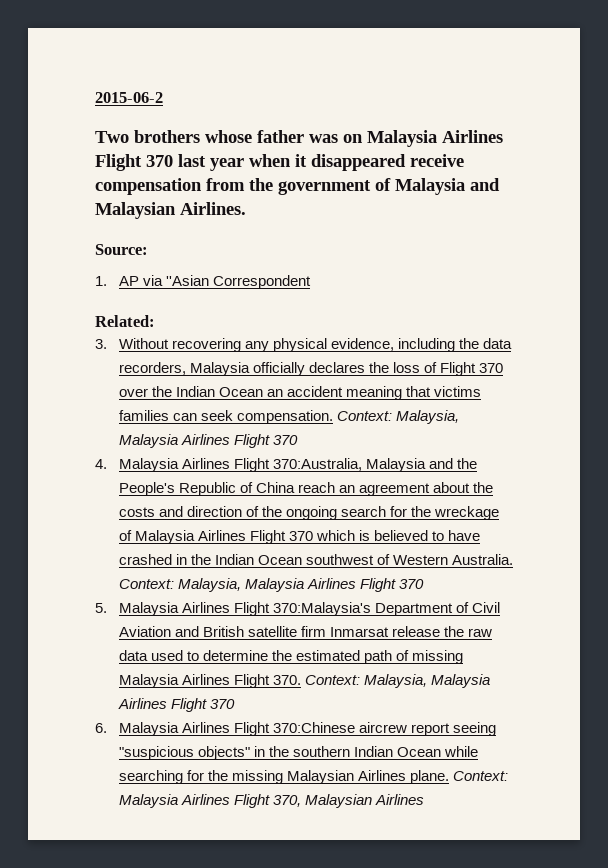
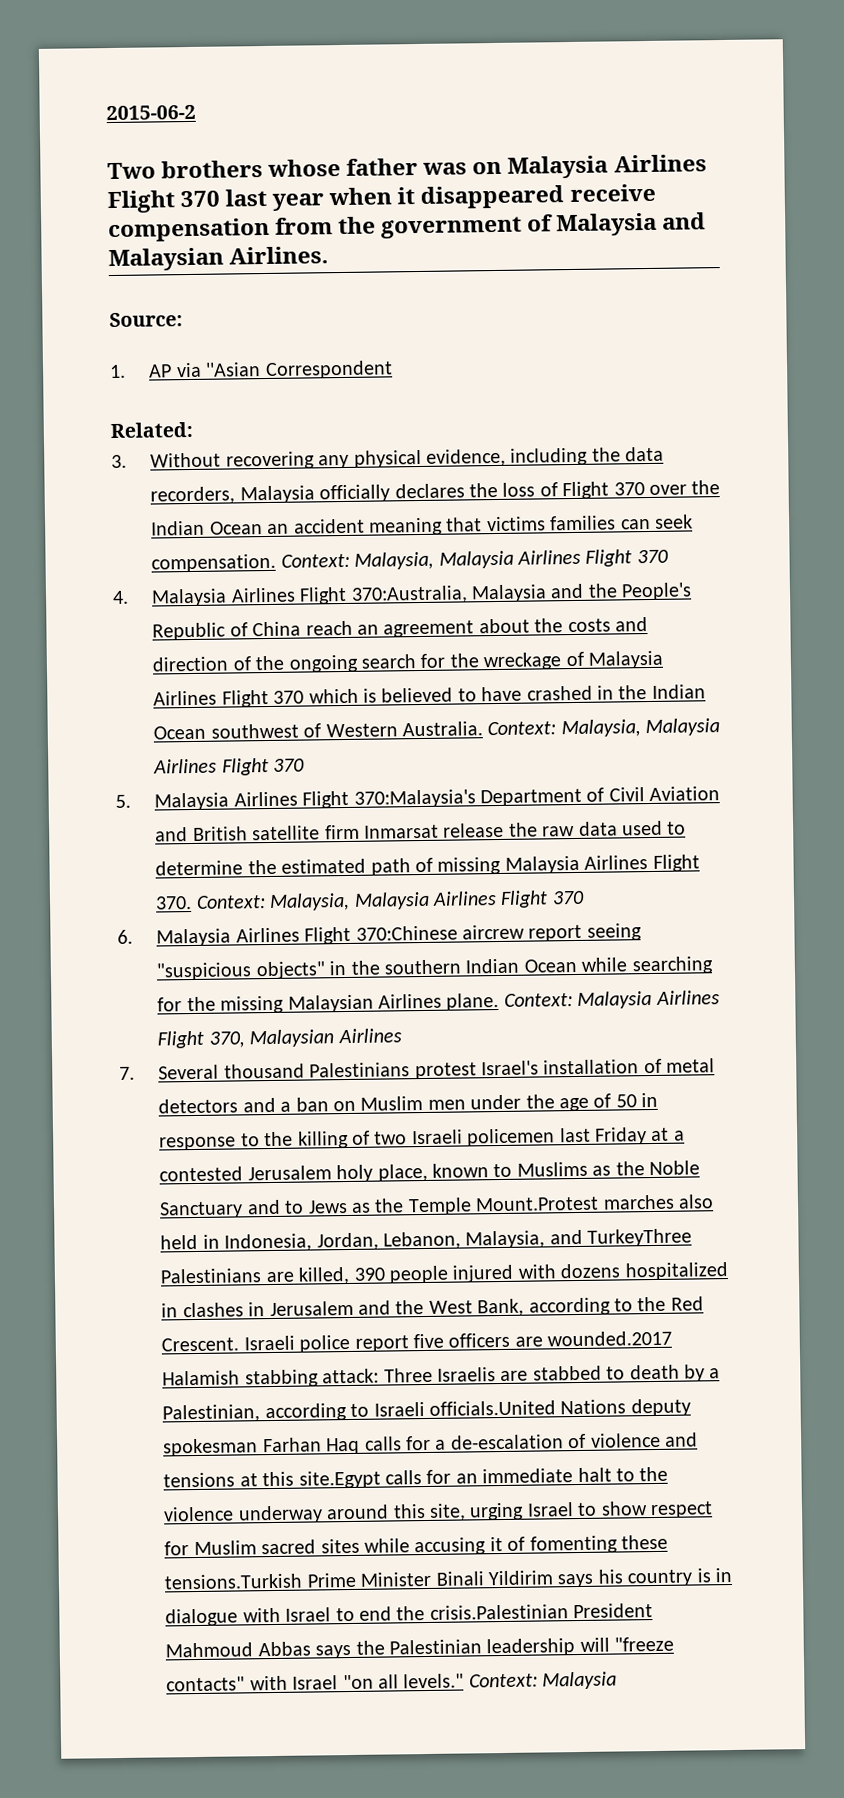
(424, 799) none -> [119,1058,716,1080] [158,1092,659,1114] [159,1127,685,1151] [159,1160,701,1183] [159,1194,715,1219] [160,1228,693,1252] [160,1262,729,1285] [161,1296,704,1318] [161,1330,673,1353] [162,1364,721,1388] [162,1398,691,1423] [163,1432,699,1457] [163,1466,669,1489] [163,1501,714,1524] [164,1534,669,1556] [164,1567,733,1590] [165,1603,654,1627] [165,1636,675,1659] [166,1671,618,1692] // 7. Several thousand Palestinians protest Israel's installation of metal detectors and a ban on Muslim men under the age of 50 in response to the killing of two Israeli policemen last Friday at a contested Jerusalem holy place, known to Muslims as the Noble Sanctuary and to Jews as the Temple Mount.Protest marches also held in Indonesia, Jordan, Lebanon, Malaysia, and TurkeyThree Palestinians are killed, 390 people injured with dozens hospitalized in clashes in Jerusalem and the West Bank, according to the Red Crescent. Israeli police report five officers are wounded.2017 Halamish stabbing attack: Three Israelis are stabbed to death by a Palestinian, according to Israeli officials.United Nations deputy spokesman Farhan Haq calls for a de-escalation of violence and tensions at this site.Egypt calls for an immediate halt to the violence underway around this site, urging Israel to show respect for Muslim sacred sites while accusing it of fomenting these tensions.Turkish Prime Minister Binali Yildirim says his country is in dialogue with Israel to end the crisis.Palestinian President Mahmoud Abbas says the Palestinian leadership will "freeze contacts" with Israel "on all levels." Context: Malaysia

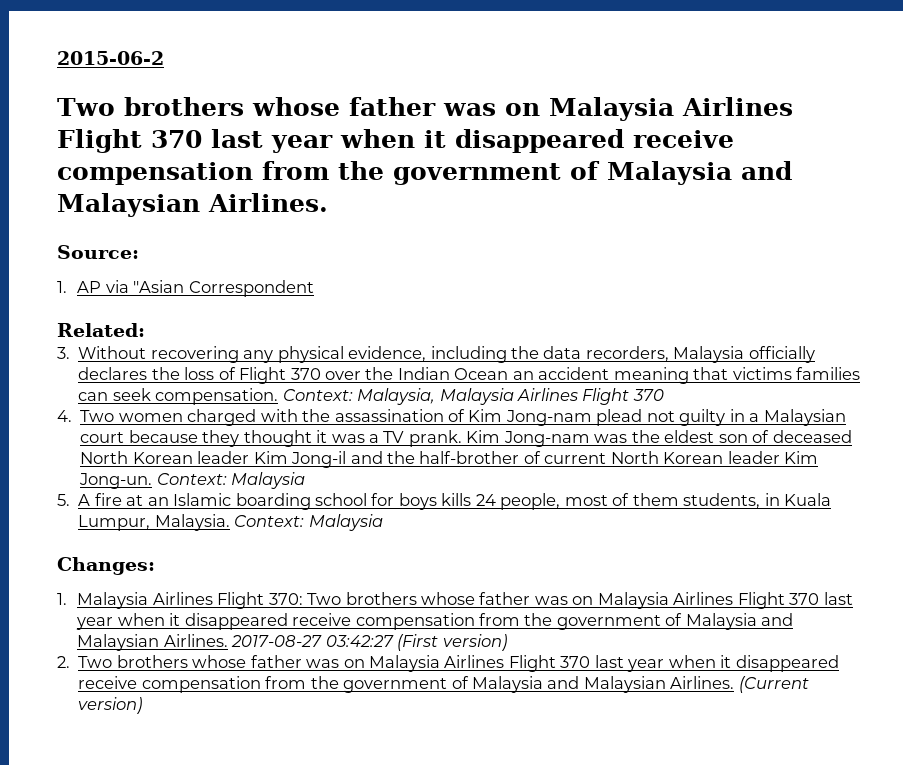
[151,582,693,607] [152,617,649,641] [152,650,664,673] [153,684,706,708] [153,718,721,740] [153,758,306,776] [115,786,721,811] [155,820,687,842] [155,854,700,876] [155,890,585,911] [117,923,642,947] [156,956,713,981] [157,990,720,1014] [157,1028,402,1049] [119,1058,716,1080] [158,1092,659,1114] [159,1127,685,1151] [159,1160,701,1183] [159,1194,715,1219] [160,1228,693,1252] [160,1262,729,1285] [161,1296,704,1318] [161,1330,673,1353] [162,1364,721,1388] [162,1398,691,1423] [163,1432,699,1457] [163,1466,669,1489] [163,1501,714,1524] [164,1534,669,1556] [164,1567,733,1590] [165,1603,654,1627] [165,1636,675,1659] [166,1671,618,1692] Malaysia Airlines Flight 370:Australia, Malaysia and the People's Republic of China reach an agreement about the costs and direction of the ongoing search for the wreckage of Malaysia Airlines Flight 370 which is believed to have crashed in the Indian Ocean southwest of Western Australia. Context: Malaysia, Malaysia Airlines Flight 370 // 5. Malaysia Airlines Flight 370:Malaysia's Department of Civil Aviation and British satellite firm Inmarsat release the raw data used to determine the estimated path of missing Malaysia Airlines Flight 370. Context: Malaysia, Malaysia Airlines Flight 370 // 6. Malaysia Airlines Flight 370:Chinese aircrew report seeing "suspicious objects" in the southern Indian Ocean while searching for the missing Malaysian Airlines plane. Context: Malaysia Airlines Flight 370, Malaysian Airlines // 7. Several thousand Palestinians protest Israel's installation of metal detectors and a ban on Muslim men under the age of 50 in response to the killing of two Israeli policemen last Friday at a contested Jerusalem holy place, known to Muslims as the Noble Sanctuary and to Jews as the Temple Mount.Protest marches also held in Indonesia, Jordan, Lebanon, Malaysia, and TurkeyThree Palestinians are killed, 390 people injured with dozens hospitalized in clashes in Jerusalem and the West Bank, according to the Red Crescent. Israeli police report five officers are wounded.2017 Halamish stabbing attack: Three Israelis are stabbed to death by a Palestinian, according to Israeli officials.United Nations deputy spokesman Farhan Haq calls for a de-escalation of violence and tensions at this site.Egypt calls for an immediate halt to the violence underway around this site, urging Israel to show respect for Muslim sacred sites while accusing it of fomenting these tensions.Turkish Prime Minister Binali Yildirim says his country is in dialogue with Israel to end the crisis.Palestinian President Mahmoud Abbas says the Palestinian leadership will "freeze contacts" with Israel "on all levels." Context: Malaysia -> [80,409,846,426] [80,430,852,447] [80,451,819,468] [79,472,306,489] [57,493,831,510] [78,514,383,531] [57,557,155,575] [57,592,853,609] [76,613,794,630] [77,634,507,651] [57,655,839,672] [78,676,809,693] [78,697,143,714] Two women charged with the assassination of Kim Jong-nam plead not guilty in a Malaysian court because they thought it was a TV prank. Kim Jong-nam was the eldest son of deceased North Korean leader Kim Jong-il and the half-brother of current North Korean leader Kim Jong-un. Context: Malaysia // 5. A fire at an Islamic boarding school for boys kills 24 people, most of them students, in Kuala Lumpur, Malaysia. Context: Malaysia // Changes: // 1. Malaysia Airlines Flight 370: Two brothers whose father was on Malaysia Airlines Flight 370 last year when it disappeared receive compensation from the government of Malaysia and Malaysian Airlines. 2017-08-27 03:42:27 (First version) // 2. Two brothers whose father was on Malaysia Airlines Flight 370 last year when it disappeared receive compensation from the government of Malaysia and Malaysian Airlines. (Current version)

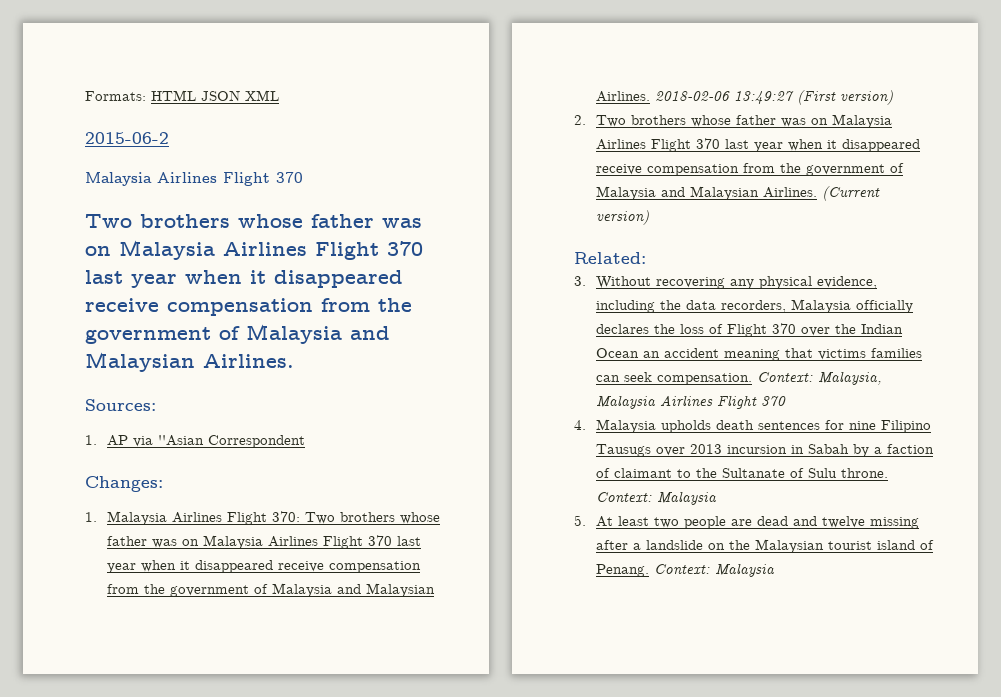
[57,51,164,65] 2015-06-2 -> [85,90,279,101] [85,132,169,144] [85,172,303,186] Formats: HTML JSON XML // 2015-06-2 // Malaysia Airlines Flight 370
[57,245,139,259] Source: -> [85,399,156,411] Sources:
(314, 288) none -> [85,476,163,492] [85,511,441,525] [107,535,422,549] [107,560,422,573] [107,583,436,597] [596,90,894,105] [574,114,893,128] [596,138,921,152] [596,163,905,176] [596,186,881,201] [596,210,650,225] // Changes: // 1. Malaysia Airlines Flight 370: Two brothers whose father was on Malaysia Airlines Flight 370 last year when it disappeared receive compensation from the government of Malaysia and Malaysian Airlines. 2018-02-06 13:49:27 (First version) // 2. Two brothers whose father was on Malaysia Airlines Flight 370 last year when it disappeared receive compensation from the government of Malaysia and Malaysian Airlines. (Current version)
[80,409,846,426] [80,430,852,447] [80,451,819,468] [79,472,306,489] [57,493,831,510] [78,514,383,531] [57,557,155,575] [57,592,853,609] [76,613,794,630] [77,634,507,651] [57,655,839,672] [78,676,809,693] [78,697,143,714] Two women charged with the assassination of Kim Jong-nam plead not guilty in a Malaysian court because they thought it was a TV prank. Kim Jong-nam was the eldest son of deceased North Korean leader Kim Jong-il and the half-brother of current North Korean leader Kim Jong-un. Context: Malaysia // 5. A fire at an Islamic boarding school for boys kills 24 people, most of them students, in Kuala Lumpur, Malaysia. Context: Malaysia // Changes: // 1. Malaysia Airlines Flight 370: Two brothers whose father was on Malaysia Airlines Flight 370 last year when it disappeared receive compensation from the government of Malaysia and Malaysian Airlines. 2017-08-27 03:42:27 (First version) // 2. Two brothers whose father was on Malaysia Airlines Flight 370 last year when it disappeared receive compensation from the government of Malaysia and Malaysian Airlines. (Current version) -> [596,419,932,433] [596,444,935,457] [596,468,889,478] [596,491,718,505] [574,515,920,529] [596,539,935,553] [596,563,776,577] Malaysia upholds death sentences for nine Filipino Tausugs over 2013 incursion in Sabah by a faction of claimant to the Sultanate of Sulu throne. Context: Malaysia // 5. At least two people are dead and twelve missing after a landslide on the Malaysian tourist island of Penang. Context: Malaysia

